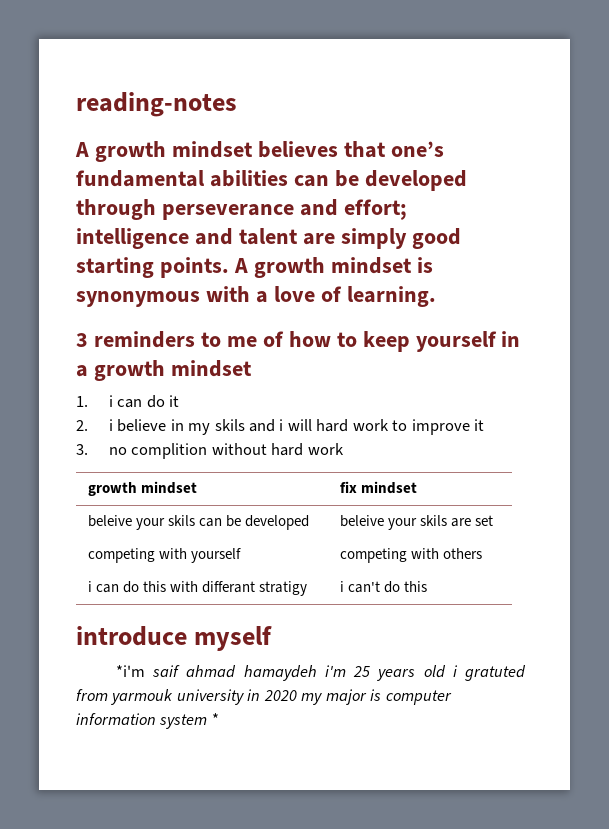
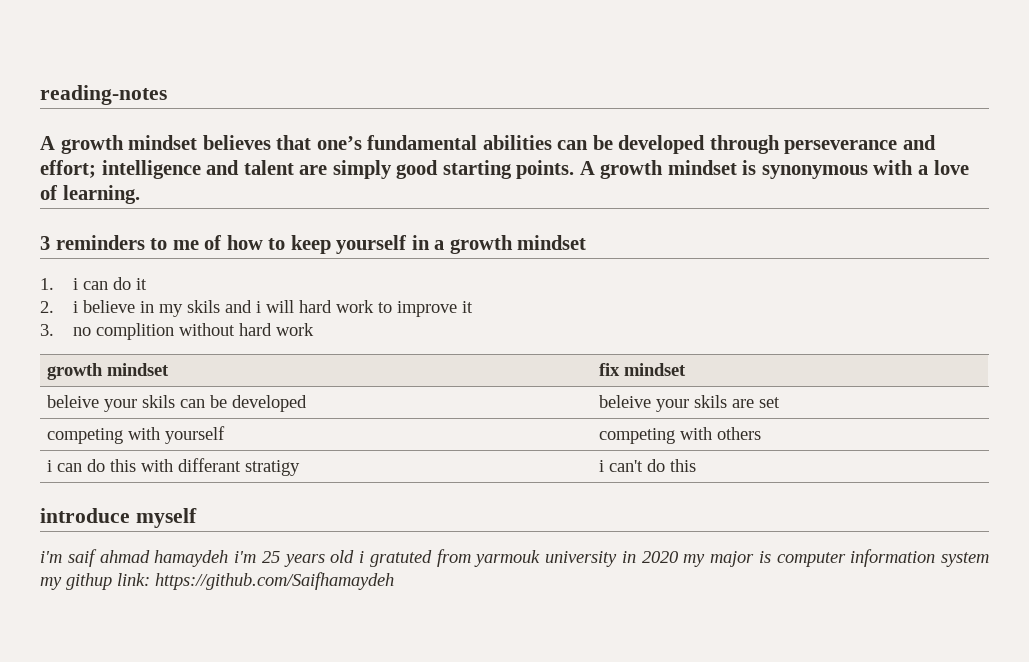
[115,665,145,677] *i'm -> [40,551,62,563] i'm
[211,713,219,725] * -> [40,572,394,590] my githup link: https://github.com/Saifhamaydeh

